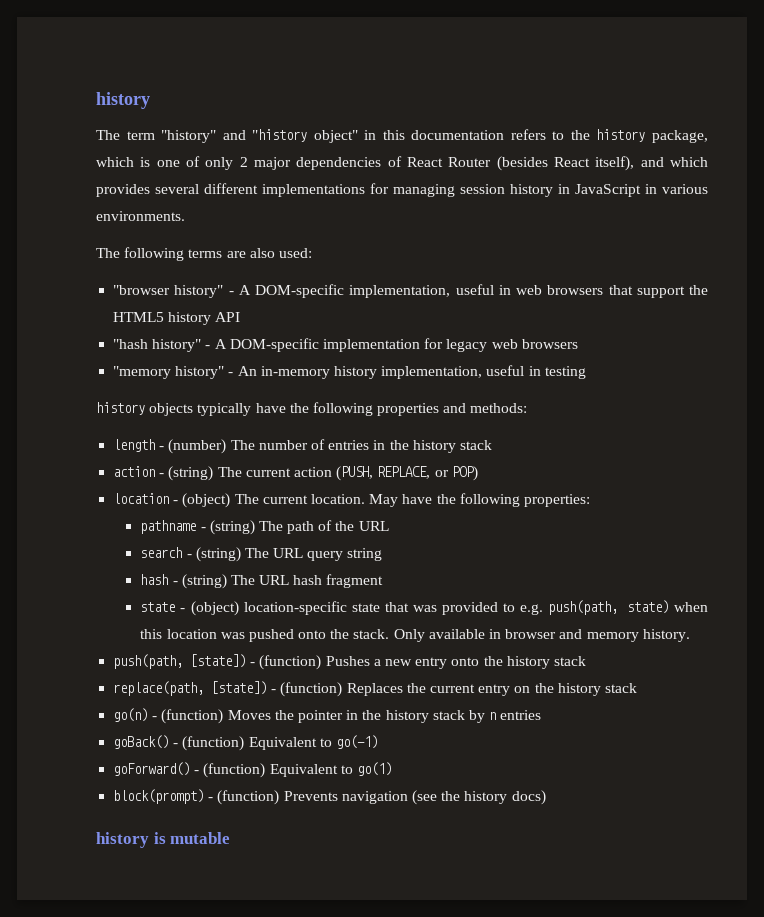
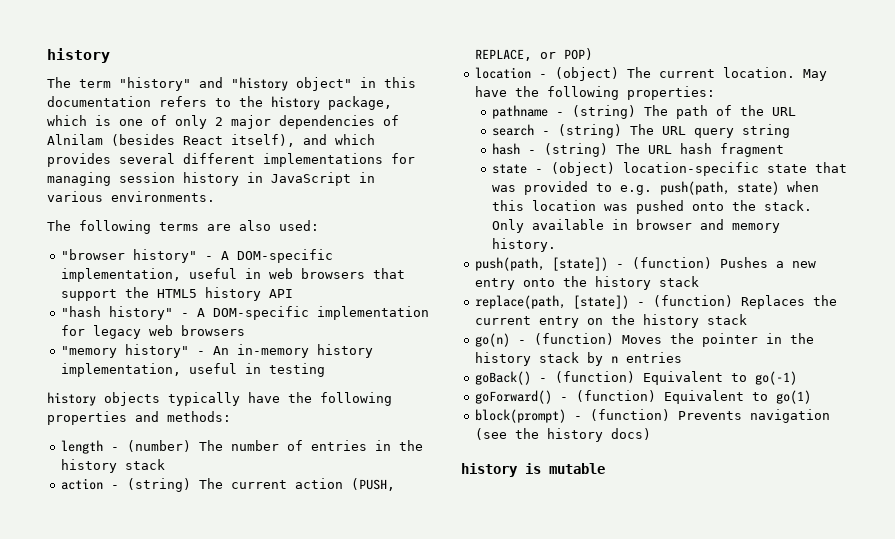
[407,157,492,167] React Router -> [47,134,103,145] Alnilam

